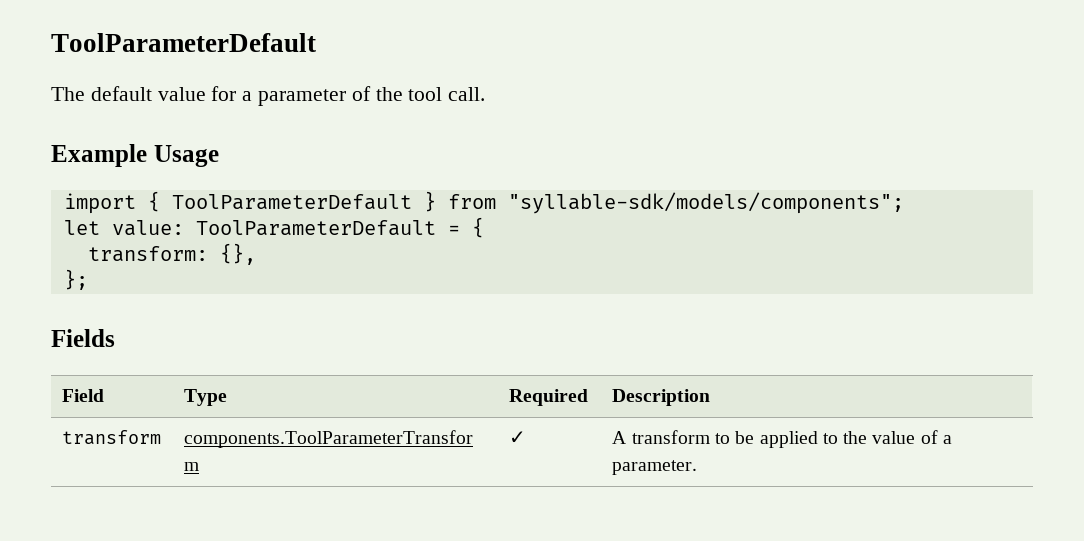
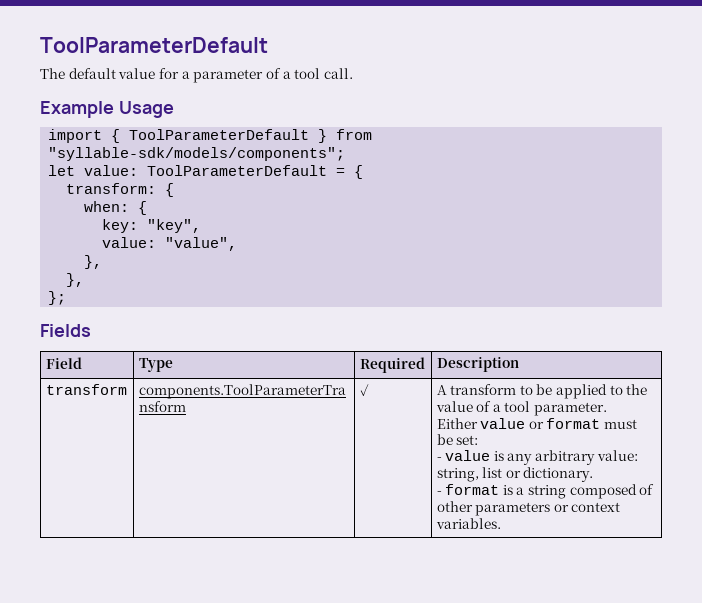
[375,87,403,101] the -> [282,71,291,79] a
[219,243,256,265] {}, -> [165,183,175,197] [84,201,148,215] [102,219,202,233] [102,237,238,251] [84,255,103,269] [66,273,85,287] { // when: { // key: "key", // value: "value", // }, // },
(952, 439) none -> [504,401,531,412] tool
(698, 467) none -> [436,418,638,429] [436,434,479,445] [436,450,638,465] [436,467,594,482] [436,484,655,499] [436,501,621,516] [435,518,501,529] // Either value or format must be set: // - value is any arbitrary value: string, list or dictionary. // - format is a string composed of other parameters or context variables.

